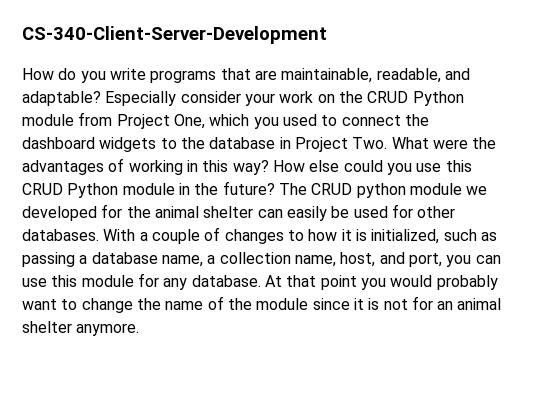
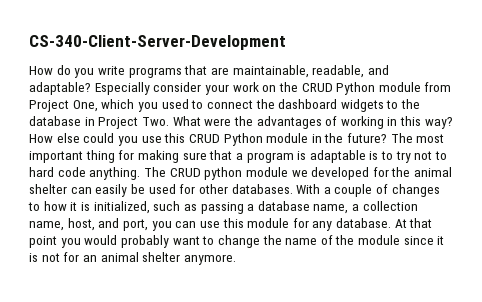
(307, 189) none -> [416,134,445,143] [29,150,448,163] [29,167,166,180] most important thing for making sure that a program is adaptable is to try not to hard code anything. The

